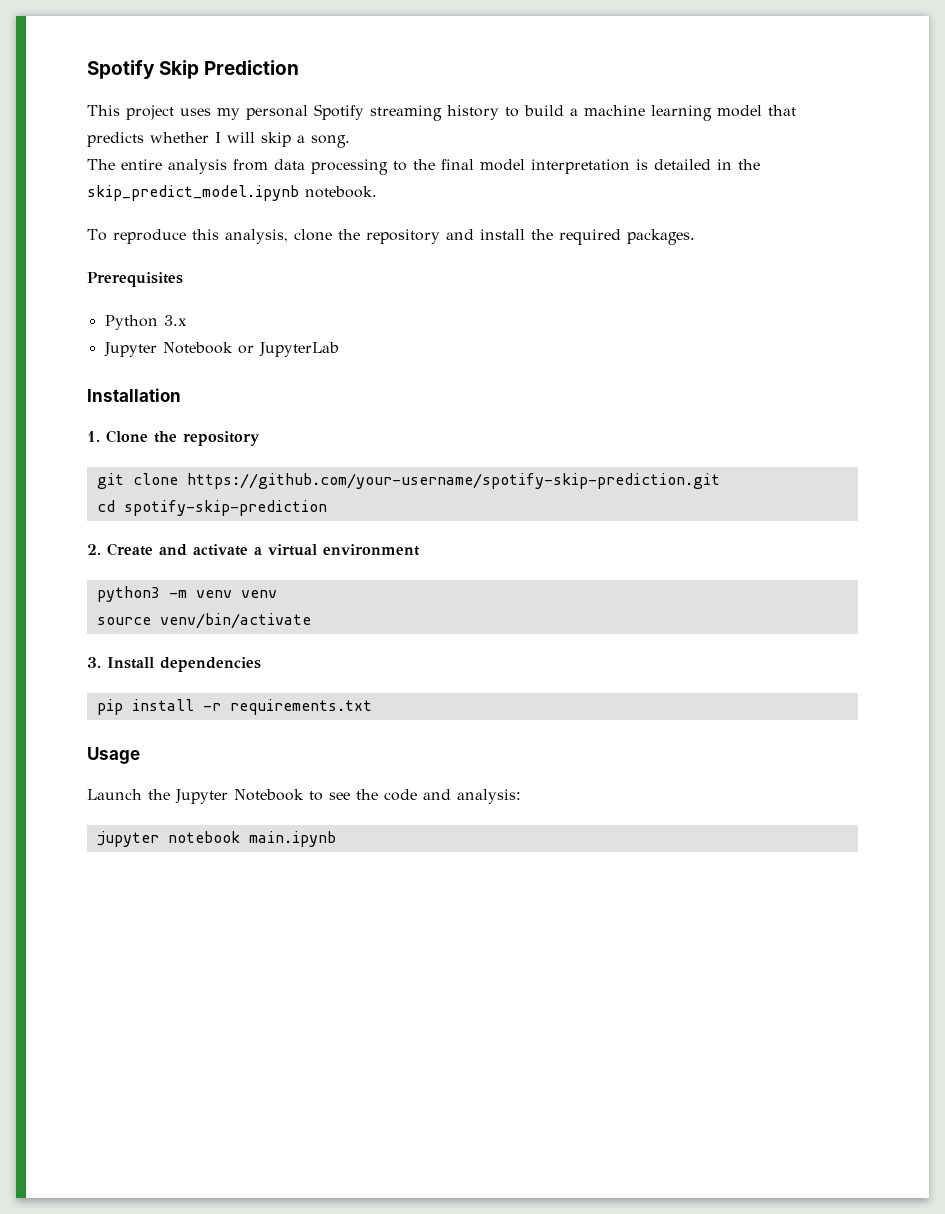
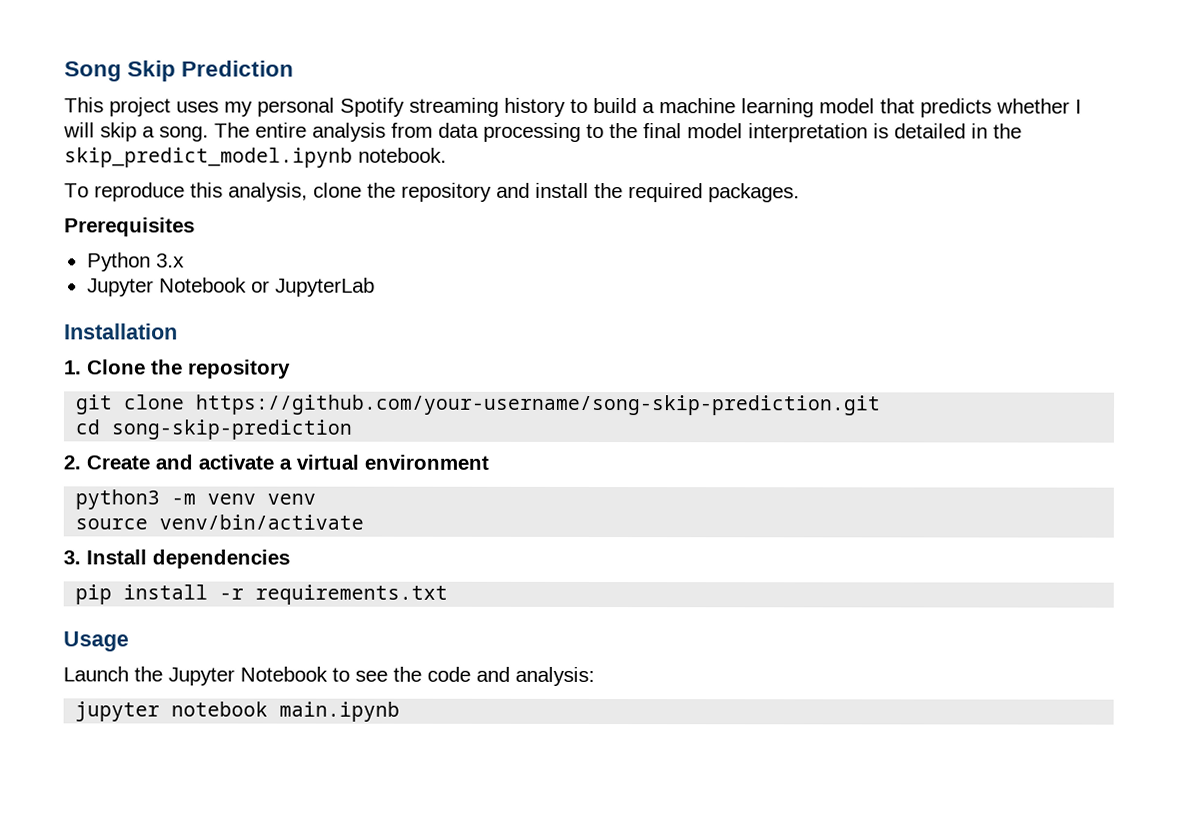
[87,60,155,79] Spotify -> [64,61,122,82] Song
(350, 141) // -> (209, 134) none
[186,473,720,489] https://github.com/your-username/spotify-skip-prediction.git -> [195,394,882,416] https://github.com/your-username/song-skip-prediction.git
[123,500,327,516] spotify-skip-prediction -> [111,419,353,440] song-skip-prediction

